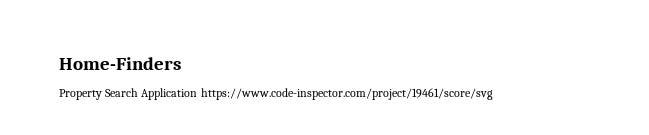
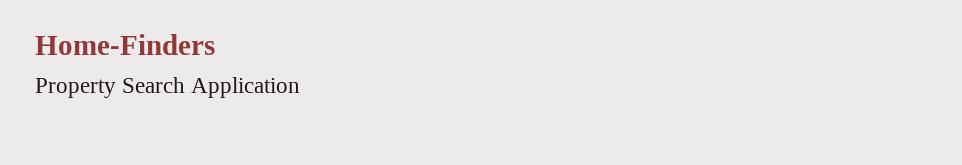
[200,88,493,100] https://www.code-inspector.com/project/19461/score/svg -> (301, 87) none

